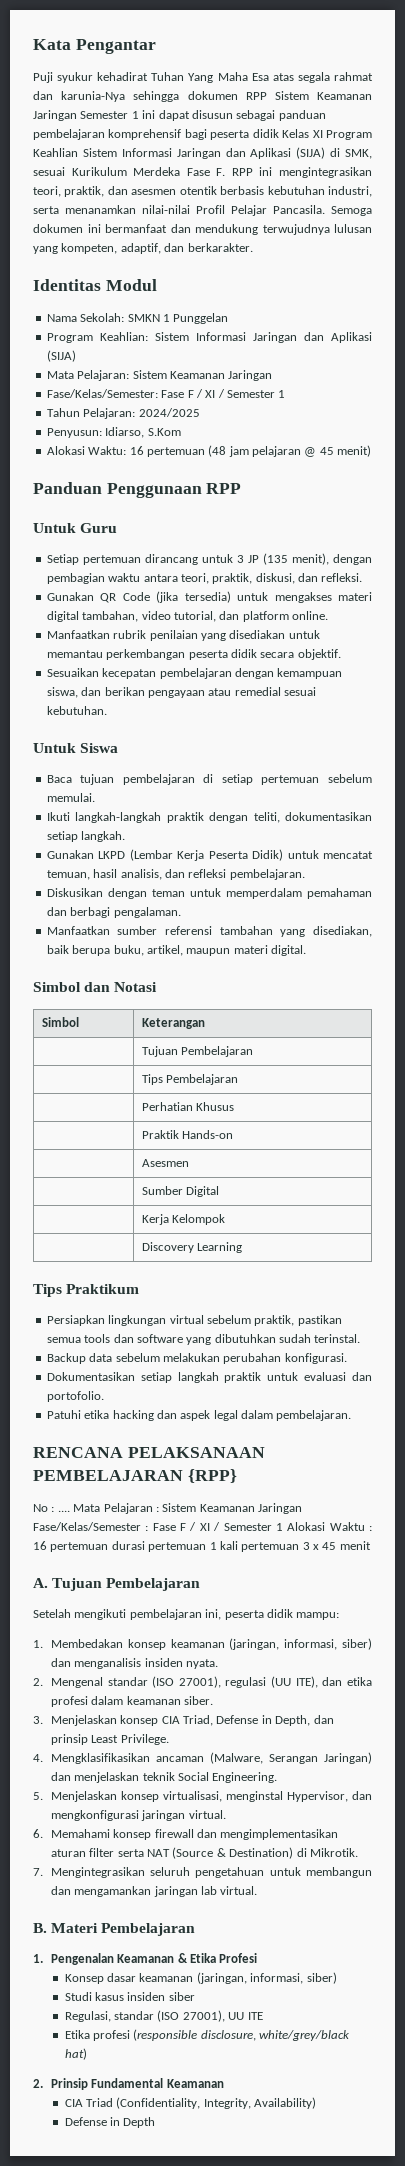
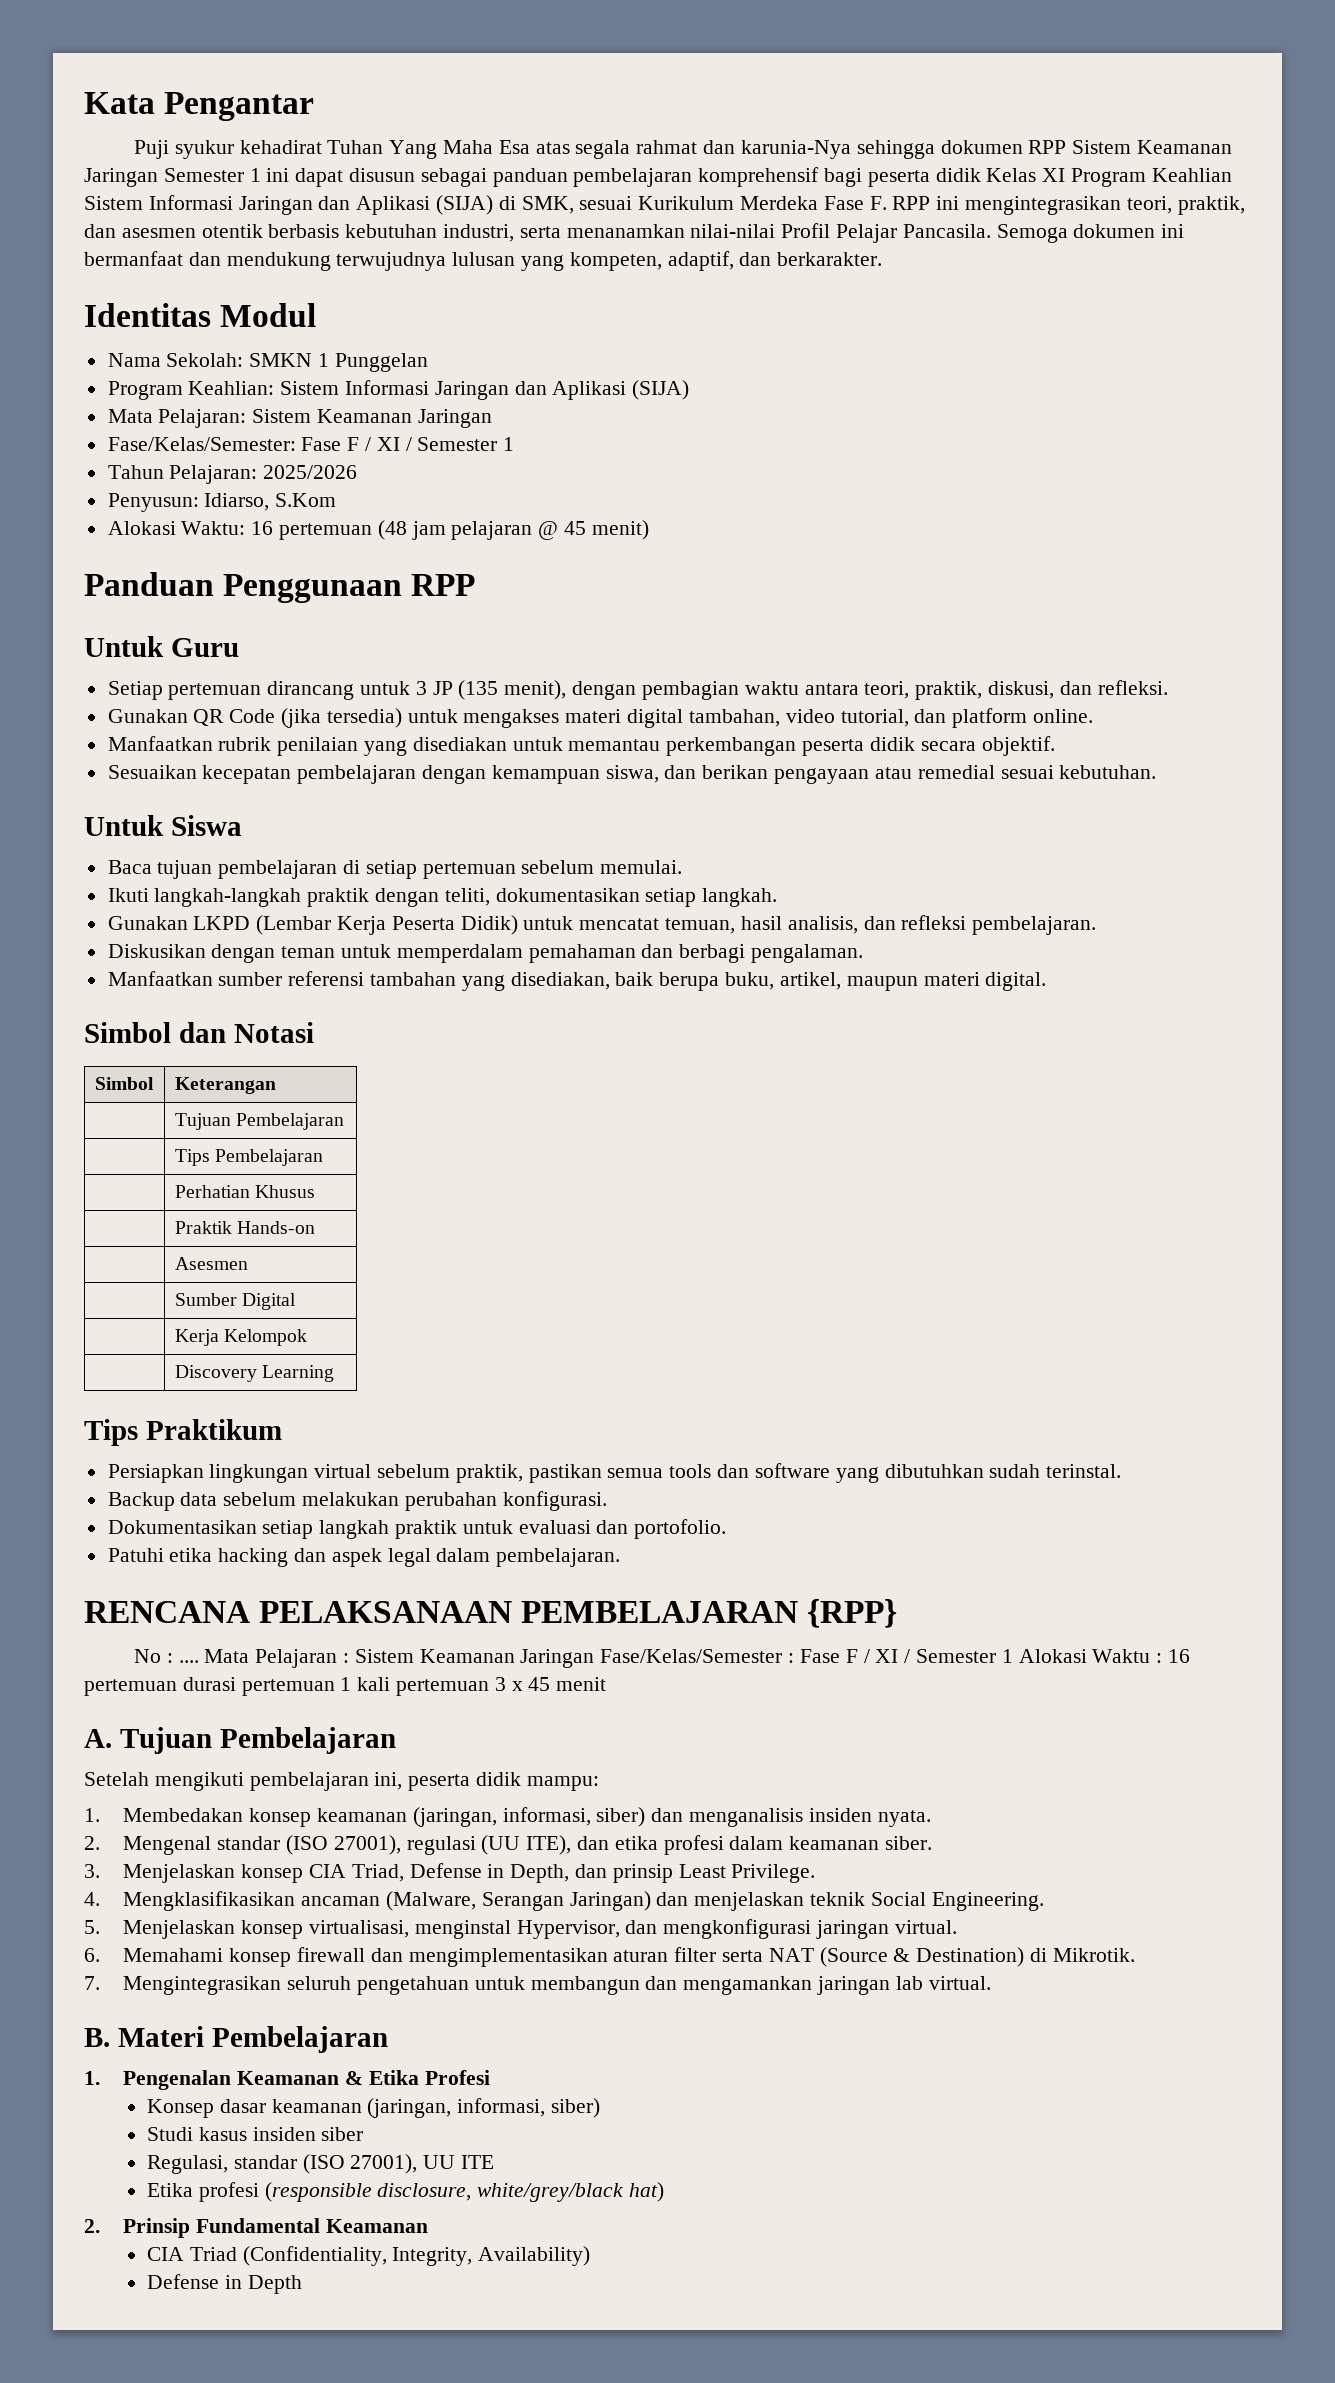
[138,408,200,417] 2024/2025 -> [263,465,358,479] 2025/2026

